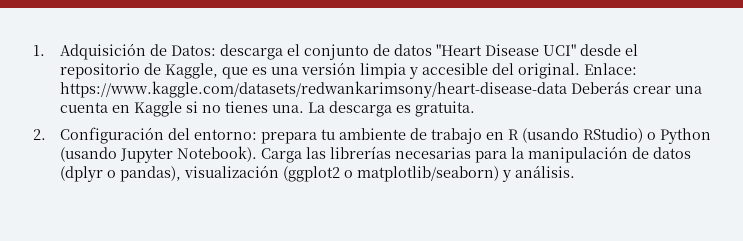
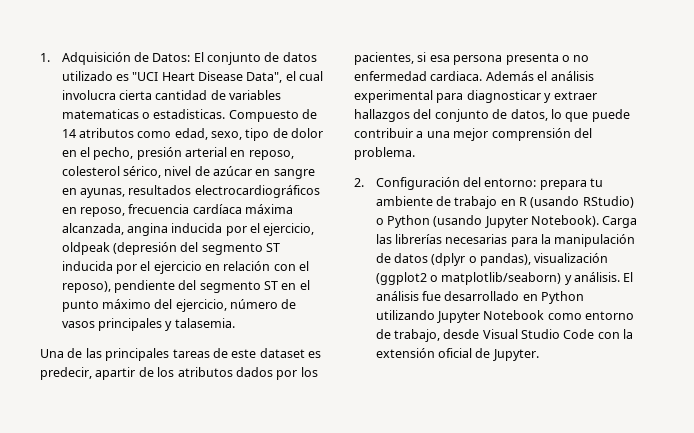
[219,44,300,60] descarga el -> [193,52,204,62] El
[435,44,638,56] [59,62,637,79] [59,81,702,98] [59,101,475,117] "Heart Disease UCI" desde el repositorio de Kaggle, que es una versión limpia y accesible del original. Enlace: https://www.kaggle.com/datasets/redwankarimsony/heart-disease-data Deberás crear una cuenta en Kaggle si no tienes una. La descarga es gratuita. -> [61,71,324,83] [61,90,282,100] [61,109,318,122] [61,128,324,141] [61,147,294,160] [61,166,315,179] [61,185,320,198] [61,204,294,217] [61,223,315,236] [61,242,281,255] [61,261,310,274] [61,280,310,293] [61,299,297,312] [61,318,235,331] [40,348,321,361] [40,367,318,380] [354,52,590,65] [354,71,594,81] [354,90,597,103] [354,109,630,122] [354,128,592,141] [354,147,415,160] utilizado es "UCI Heart Disease Data", el cual involucra cierta cantidad de variables matematicas o estadisticas. Compuesto de 14 atributos como edad, sexo, tipo de dolor en el pecho, presión arterial en reposo, colesterol sérico, nivel de azúcar en sangre en ayunas, resultados electrocardiográficos en reposo, frecuencia cardíaca máxima alcanzada, angina inducida por el ejercicio, oldpeak (depresión del segmento ST inducida por el ejercicio en relación con el reposo), pendiente del segmento ST en el punto máximo del ejercicio, número de vasos principales y talasemia. // Una de las principales tareas de este dataset es predecir, apartir de los atributos dados por los pacientes, si esa persona presenta o no enfermedad cardiaca. Además el análisis experimental para diagnosticar y extraer hallazgos del conjunto de datos, lo que puede contribuir a una mejor comprensión del problema.
(575, 171) none -> [623,272,634,282] [375,291,585,304] [375,310,635,323] [375,329,634,342] [375,348,539,361] El análisis fue desarrollado en Python utilizando Jupyter Notebook como entorno de trabajo, desde Visual Studio Code con la extensión oficial de Jupyter.

